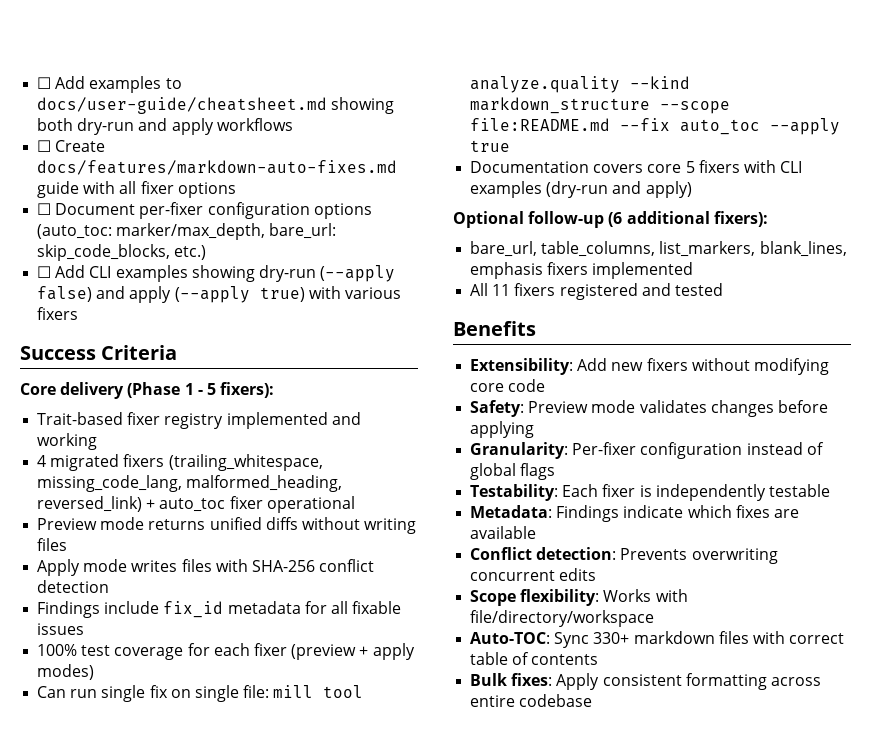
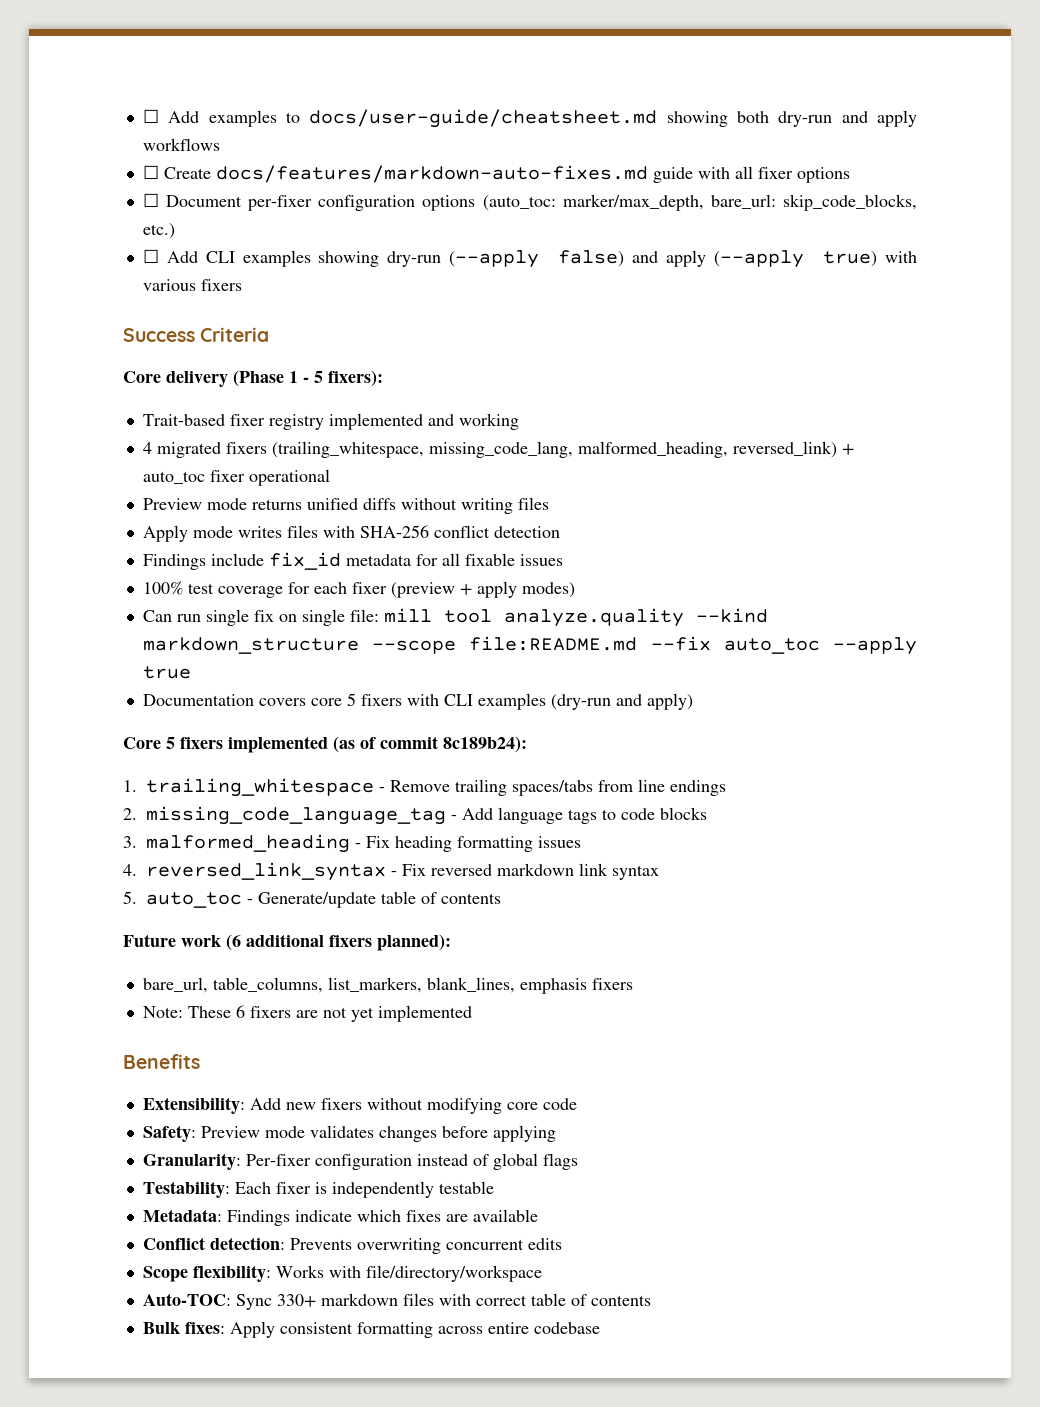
[453,211,768,228] Optional follow-up (6 additional fixers): -> [123,736,527,753] [123,778,727,797] [123,806,708,825] [123,834,582,853] [123,862,660,881] [123,891,502,908] [123,934,451,951] Core 5 fixers implemented (as of commit 8c189b24): // 1. trailing_whitespace - Remove trailing spaces/tabs from line endings // 2. missing_code_language_tag - Add language tags to code blocks // 3. malformed_heading - Fix heading formatting issues // 4. reversed_link_syntax - Fix reversed markdown link syntax // 5. auto_toc - Generate/update table of contents // Future work (6 additional fixers planned):
[592,262,694,279] [470,283,723,300] implemented // All 11 fixers registered and tested -> [142,1005,472,1022] // Note: These 6 fixers are not yet implemented

